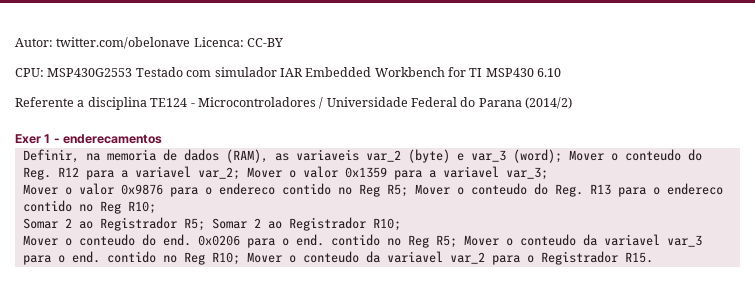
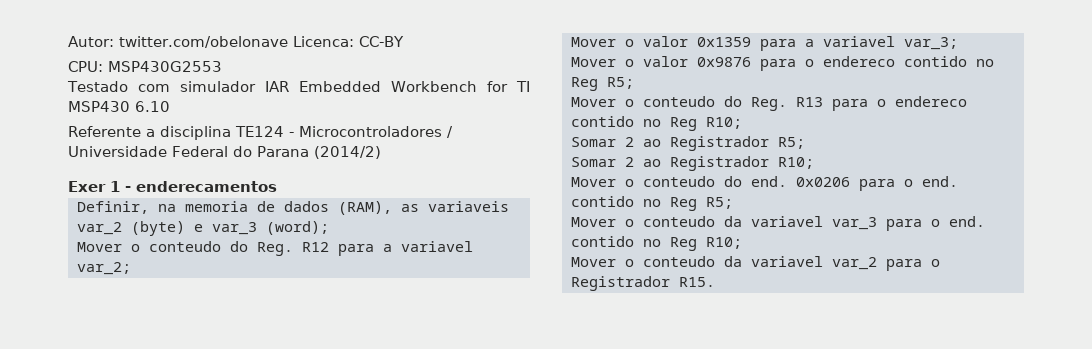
(133, 72) none -> (222, 66) //
(562, 156) none -> (329, 228) //
(240, 173) none -> (131, 268) //
(408, 190) none -> (634, 83) //
(205, 224) none -> (805, 143) //
(457, 241) none -> (733, 203) //
(240, 258) none -> (742, 243) //

